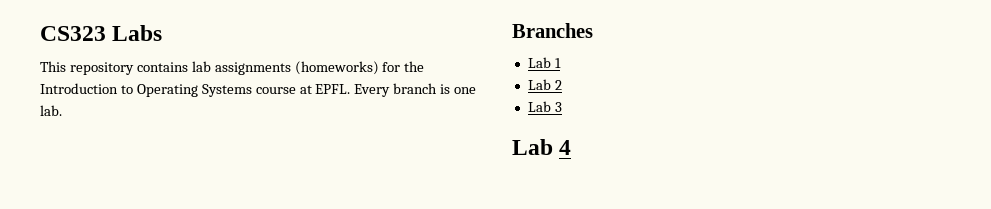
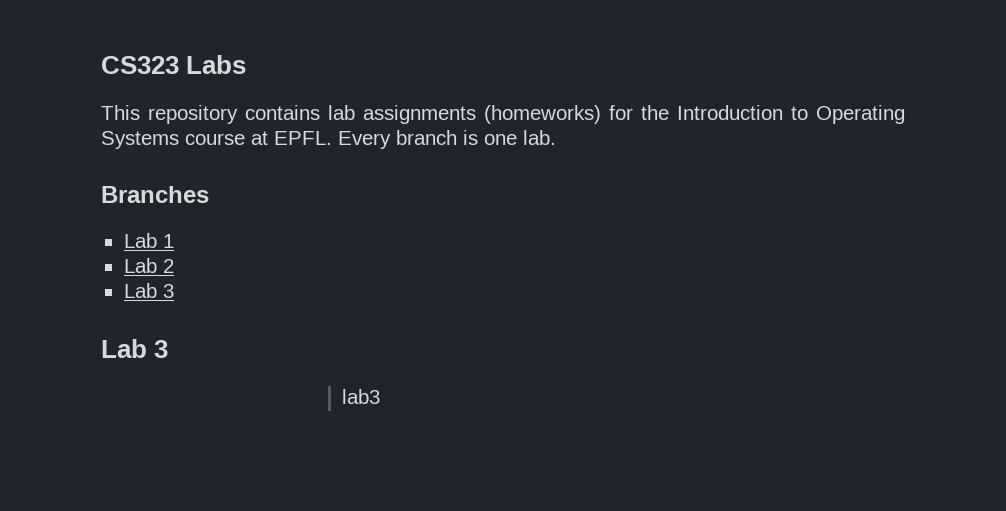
[559,140,572,155] 4 -> [154,340,169,358] [342,389,381,404] 3 // lab3

